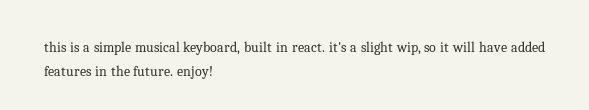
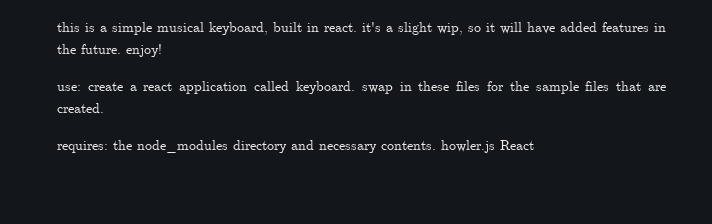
(214, 72) none -> [57,81,666,94] [57,103,104,113] [57,140,534,153] // use: create a react application called keyboard. swap in these files for the sample files that are created. // requires: the node_modules directory and necessary contents. howler.js React

